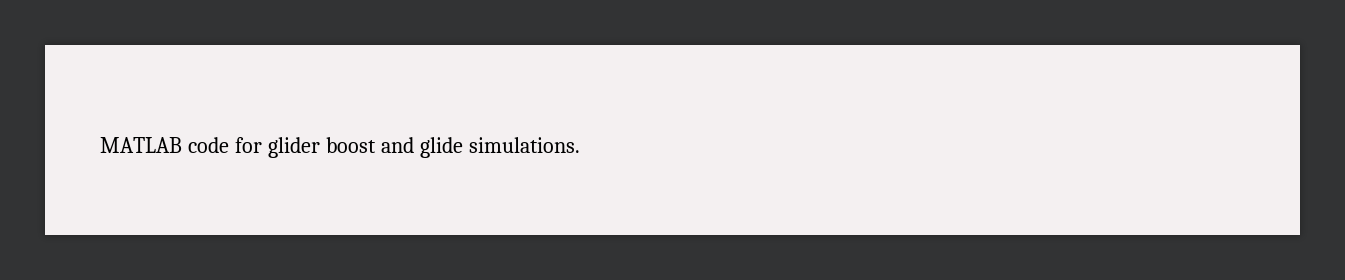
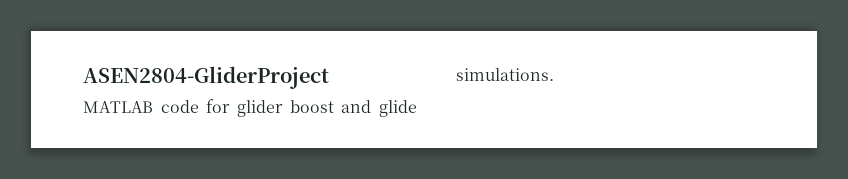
(100, 145) none -> [83,66,329,89] ASEN2804-GliderProject //

